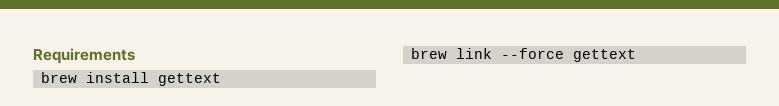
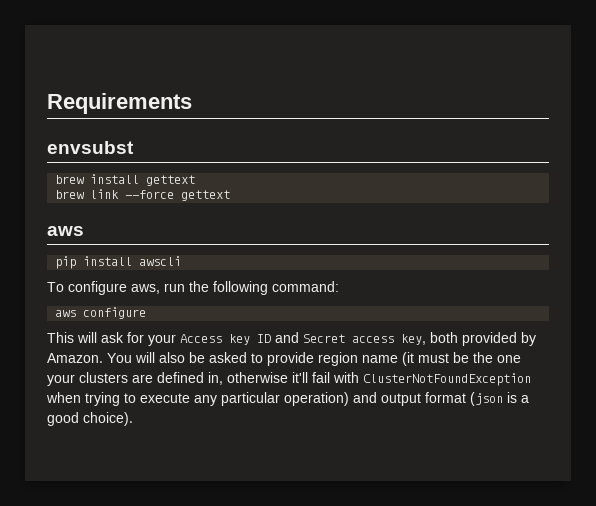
(135, 56) none -> [47,141,134,154] // envsubst
(636, 55) none -> [47,226,84,236] [55,256,182,269] [47,281,339,295] [55,307,147,319] [47,332,536,346] [47,352,521,366] [47,372,531,386] [46,392,529,406] [47,412,133,426] // aws // pip install awscli // To configure aws, run the following command: // aws configure // This will ask for your Access key ID and Secret access key, both provided by Amazon. You will also be asked to provide region name (it must be the one your clusters are defined in, otherwise it'll fail with ClusterNotFoundException when trying to execute any particular operation) and output format (json is a good choice).

